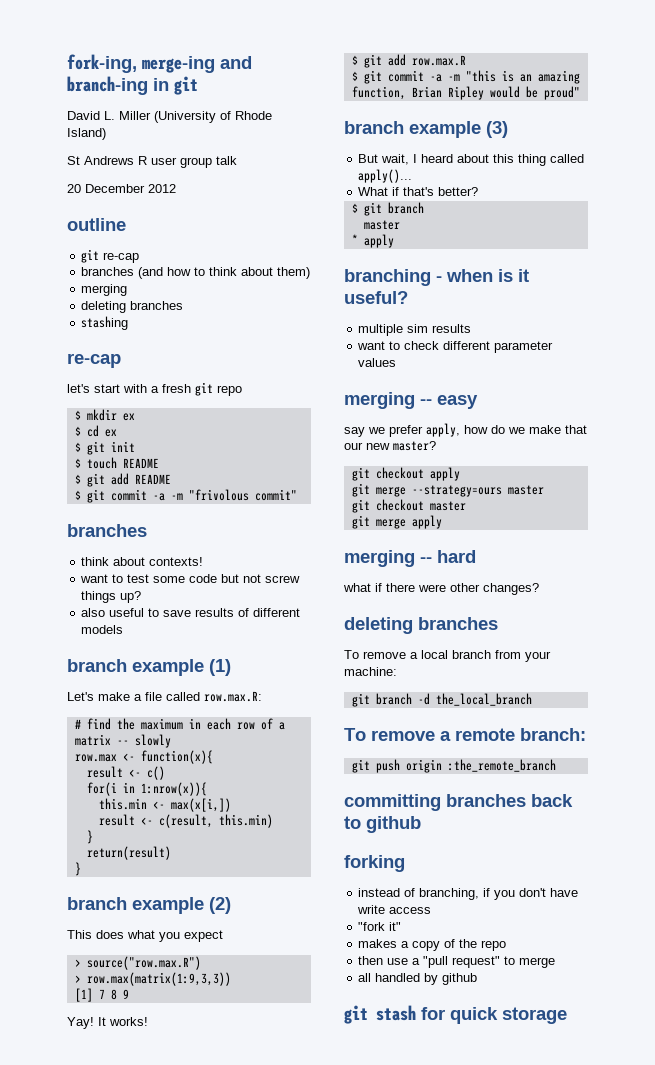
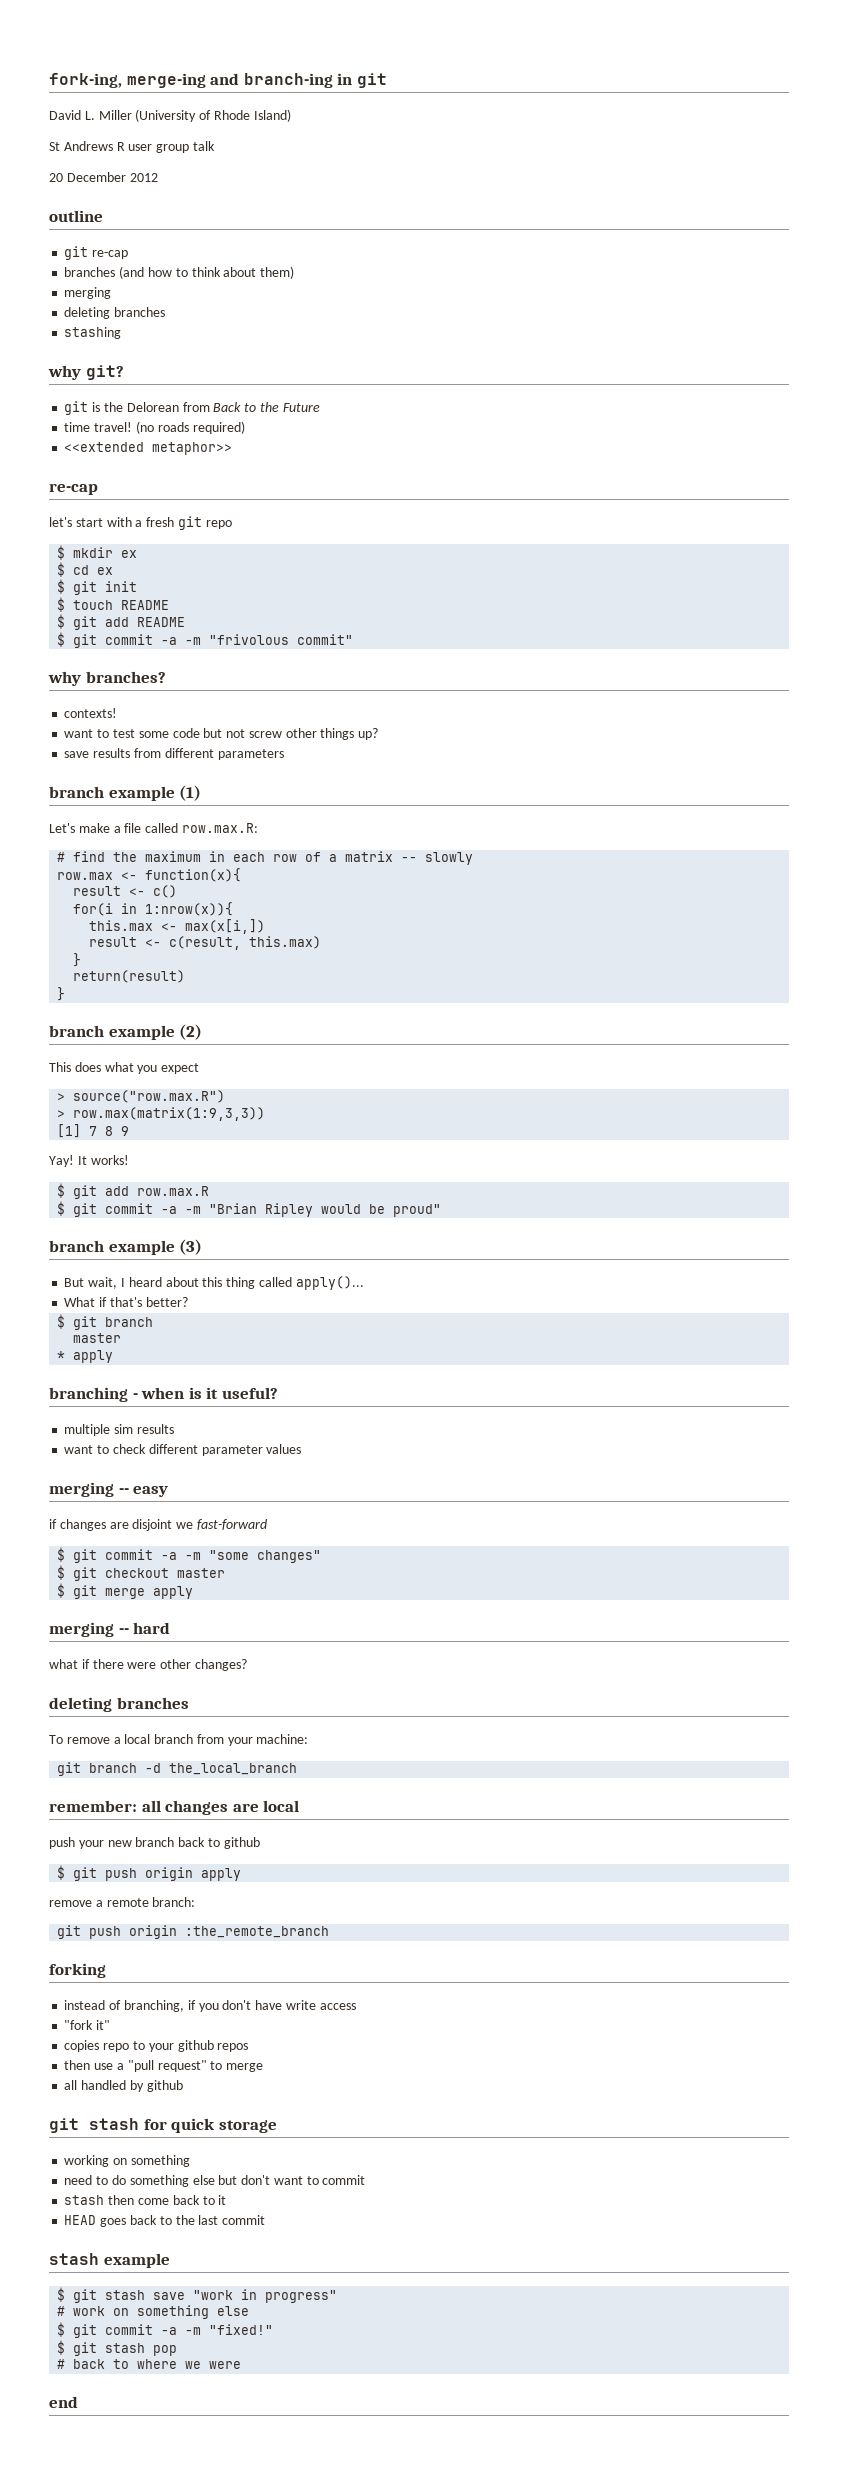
(129, 323) none -> [48,365,124,380] [64,401,320,415] [64,421,245,434] [64,442,233,455] // why git? // git is the Delorean from Back to the Future // time travel! (no roads required) // <<extended metaphor>>
[67,524,147,537] [81,557,146,566] branches // think about -> [48,671,166,686] why branches? //
(301, 579) none -> [285,728,317,738] other
[81,608,301,617] [81,625,124,634] also useful to save results of different models -> [64,748,284,760] save results from different parameters
[98,798,147,810] this.min -> [89,920,154,931] this.max
[218,814,273,828] this.min) -> [249,936,322,949] this.max)
[465,70,580,84] [351,86,442,100] "this is an amazing function, Brian -> [209,1203,258,1214] "Brian
[344,423,587,437] [344,441,436,451] [351,467,460,481] [351,483,544,497] say we prefer apply, how do we make that our new master? // git checkout apply // git merge --strategy=ours master // -> [49,1519,267,1531] [57,1547,322,1563] [57,1565,66,1580] if changes are disjoint we fast-forward // $ git commit -a -m "some changes" // $
(466, 506) none -> [57,1583,66,1598] $
[344,728,366,741] To -> [49,1800,300,1815] [49,1837,260,1849] [57,1865,242,1881] remember: all changes are local // push your new branch back to github // $ git push origin apply //
[344,794,573,811] [344,816,421,833] // committing branches back to github -> (330, 1932) none
[358,939,507,951] makes a copy of the repo -> [64,2040,249,2052] copies repo to your github repos
(567, 1015) none -> [64,2155,190,2167] [64,2175,366,2187] [64,2195,227,2205] [64,2215,266,2227] [49,2253,170,2268] [57,2287,338,2303] [57,2305,250,2319] [57,2322,274,2338] [57,2340,178,2356] [57,2359,242,2369] [49,2396,78,2408] // working on something // need to do something else but don't want to commit // stash then come back to it // HEAD goes back to the last commit // stash example // $ git stash save "work in progress" // # work on something else // $ git commit -a -m "fixed!" // $ git stash pop // # back to where we were // end

